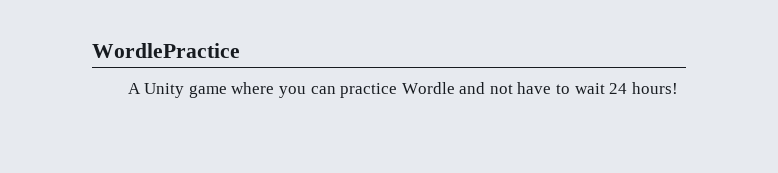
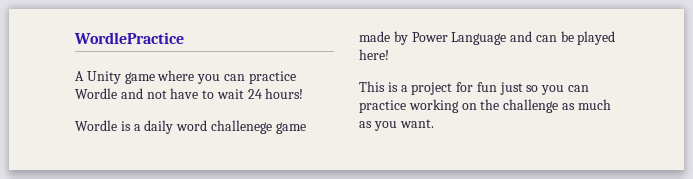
(678, 88) none -> [75,120,306,134] [359,31,616,45] [359,49,389,60] [359,81,590,95] [359,99,611,113] [359,119,434,131] // Wordle is a daily word challenege game made by Power Language and can be played here! // This is a project for fun just so you can practice working on the challenge as much as you want.

